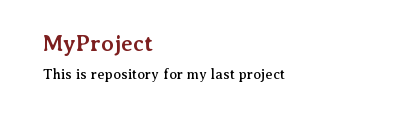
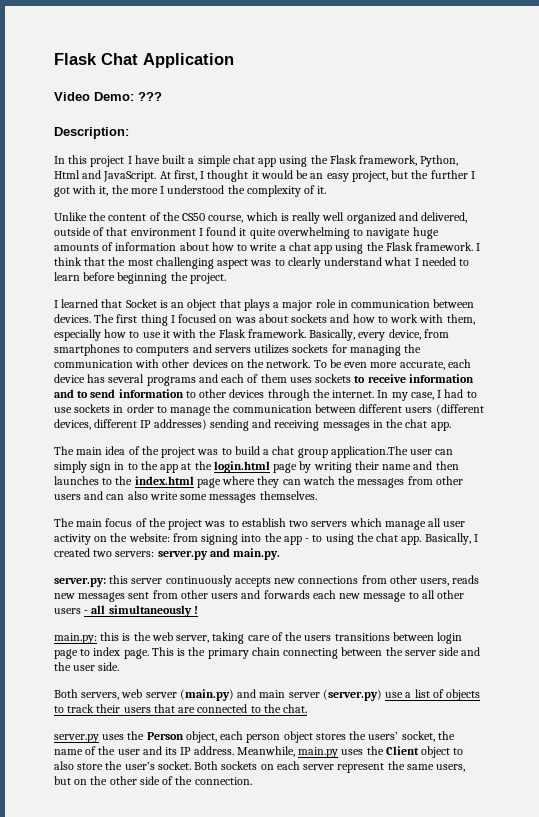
[43,35,153,56] [43,68,285,82] MyProject // This is repository for my last project -> [54,53,234,68] [54,92,162,101] [54,127,129,139] [54,155,459,167] [54,170,475,182] [54,185,327,197] [54,212,468,224] [54,227,439,239] [54,242,481,254] [54,257,470,269] [54,272,226,284] [54,299,475,311] [54,314,475,326] [54,329,449,341] [54,344,422,356] [54,359,471,370] [54,374,474,386] [54,389,477,401] [54,404,484,416] [54,419,451,431] [54,446,454,458] [54,461,459,473] [54,476,463,488] [54,491,317,503] [54,518,466,530] [54,533,478,545] [54,548,281,560] [54,575,480,587] [54,590,465,602] [54,605,198,617] [54,632,463,644] [54,647,481,659] [54,662,120,671] [54,689,481,701] [54,704,308,713] [54,731,455,743] [54,746,464,758] [54,761,466,773] [54,776,252,785] Flask Chat Application // Video Demo: ??? // Description: // In this project I have built a simple chat app using the Flask framework, Python, Html and JavaScript. At first, I thought it would be an easy project, but the further I got with it, the more I understood the complexity of it. // Unlike the content of the CS50 course, which is really well organized and delivered, outside of that environment I found it quite overwhelming to navigate huge amounts of information about how to write a chat app using the Flask framework. I think that the most challenging aspect was to clearly understand what I needed to learn before beginning the project. // I learned that Socket is an object that plays a major role in communication between devices. The first thing I focused on was about sockets and how to work with them, especially how to use it with the Flask framework. Basically, every device, from smartphones to computers and servers utilizes sockets for managing the communication with other devices on the network. To be even more accurate, each device has several programs and each of them uses sockets to receive information and to send information to other devices through the internet. In my case, I had to use sockets in order to manage the communication between different users (different devices, different IP addresses) sending and receiving messages in the chat app. // The main idea of the project was to build a chat group application.The user can simply sign in to the app at the login.html page by writing their name and then launches to the index.html page where they can watch the messages from other users and can also write some messages themselves. // The main focus of the project was to establish two servers which manage all user activity on the website: from signing into the app - to using the chat app. Basically, I created two servers: server.py and main.py. // server.py: this server continuously accepts new connections from other users, reads new messages sent from other users and forwards each new message to all other users - all simultaneously ! // main.py: this is the web server, taking care of the users transitions between login page to index page. This is the primary chain connecting between the server side and the user side. // Both servers, web server (main.py) and main server (server.py) use a list of objects to track their users that are connected to the chat. // server.py uses the Person object, each person object stores the users’ socket, the name of the user and its IP address. Meanwhile, main.py uses the Client object to also store the user’s socket. Both sockets on each server represent the same users, but on the other side of the connection.

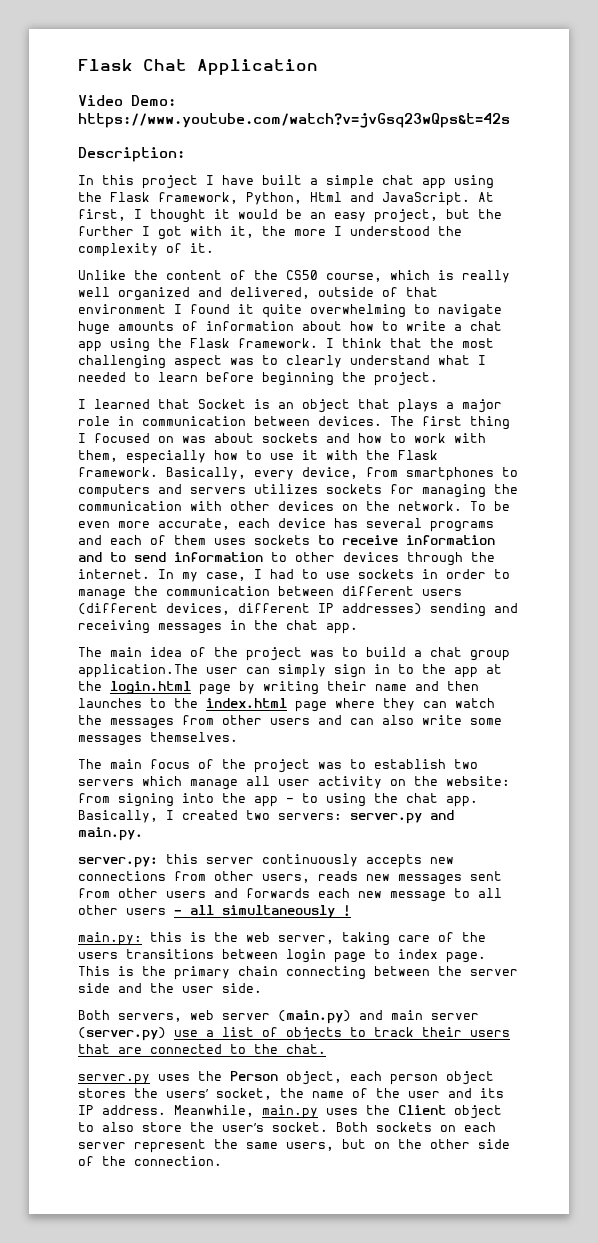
[138,92,162,101] ??? -> [78,113,510,128] https://www.youtube.com/watch?v=jvGsq23wQps&t=42s

